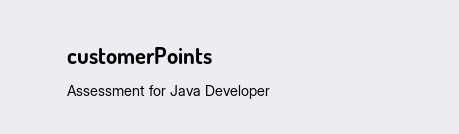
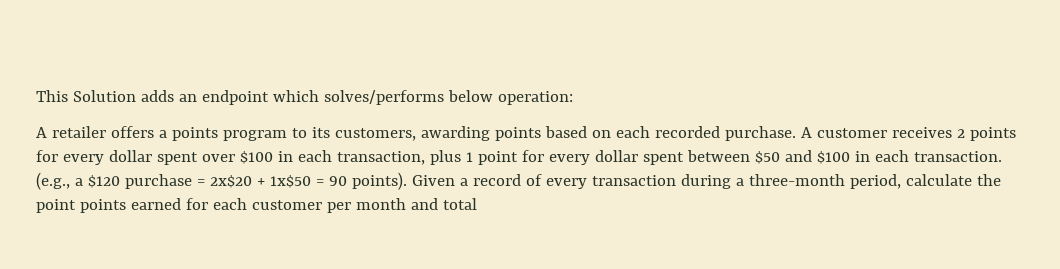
[67,47,212,64] [67,85,270,99] customerPoints // Assessment for Java Developer -> [36,90,573,105] [36,126,1016,141] [36,150,1002,165] [36,172,1001,190] [36,198,477,213] This Solution adds an endpoint which solves/performs below operation: // A retailer offers a points program to its customers, awarding points based on each recorded purchase. A customer receives 2 points for every dollar spent over $100 in each transaction, plus 1 point for every dollar spent between $50 and $100 in each transaction. (e.g., a $120 purchase = 2x$20 + 1x$50 = 90 points). Given a record of every transaction during a three-month period, calculate the point points earned for each customer per month and total

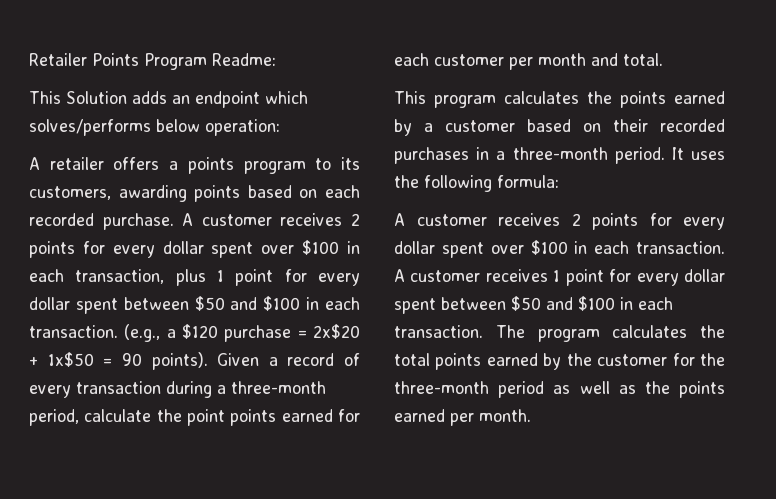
(36, 96) none -> [29,53,276,70] Retailer Points Program Readme: //
[442,198,477,210] total -> [623,53,663,66] [394,91,725,108] [394,119,725,136] [394,147,725,164] [394,175,559,192] [394,213,725,230] [394,240,725,258] [394,269,725,286] [394,296,673,314] [394,325,725,342] [394,353,725,370] [394,381,725,398] [394,409,531,426] total. // This program calculates the points earned by a customer based on their recorded purchases in a three-month period. It uses the following formula: // A customer receives 2 points for every dollar spent over $100 in each transaction. A customer receives 1 point for every dollar spent between $50 and $100 in each transaction. The program calculates the total points earned by the customer for the three-month period as well as the points earned per month.

